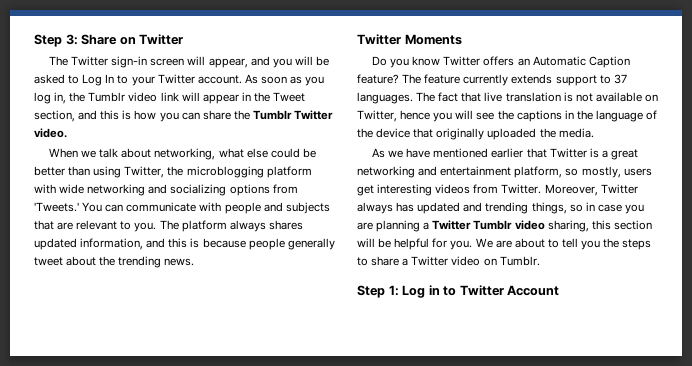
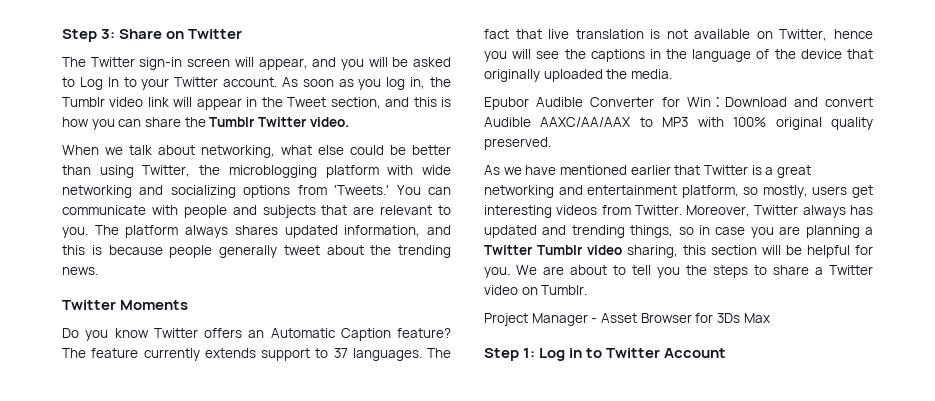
(594, 133) none -> [484,97,873,110] [484,117,874,130] [484,137,551,150] // Epubor Audible Converter for Win：Download and convert Audible AAXC/AA/AAX to MP3 with 100% original quality preserved.
(540, 261) none -> [484,313,770,326] // Project Manager - Asset Browser for 3Ds Max

